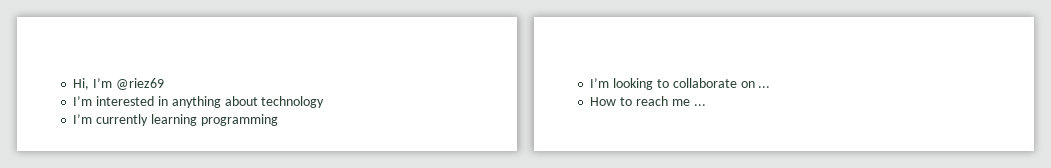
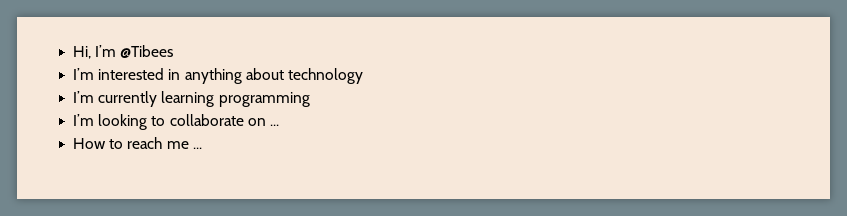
[115,78,164,90] @riez69 -> [120,45,174,58] @Tibees

